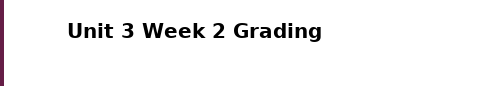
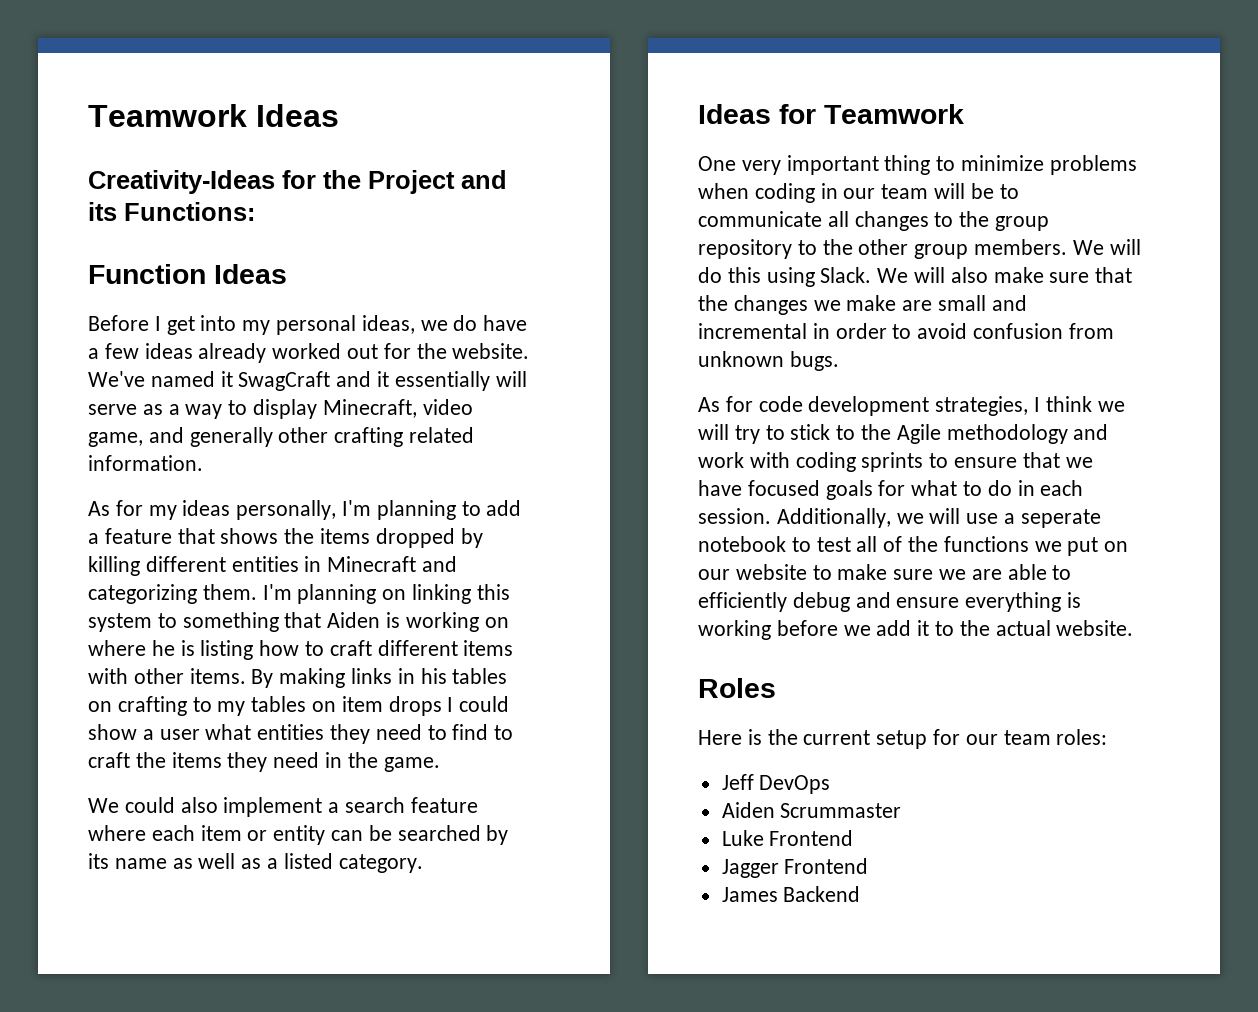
[67,23,322,42] Unit 3 Week 2 Grading -> [88,104,339,127] [88,170,507,194] [88,202,255,221] [88,264,287,284] [88,315,528,335] [88,343,530,363] [88,371,527,391] [88,399,473,419] [88,427,475,447] [88,455,203,471] [88,500,522,520] [88,528,483,548] [88,556,458,576] [88,584,510,604] [88,612,509,632] [88,640,514,660] [88,668,508,688] [88,696,510,716] [88,724,514,744] [88,752,440,772] [88,797,478,817] [88,825,509,845] [88,853,423,873] [698,104,964,124] [698,155,1137,175] [698,183,1019,203] [698,211,1050,231] [698,239,1141,259] [698,267,1133,287] [698,295,1027,315] [698,323,1114,339] [698,351,839,371] [698,396,1125,416] [698,424,1109,444] [698,452,1093,472] [698,480,1084,500] [698,508,1101,528] [698,536,1129,556] [698,564,1072,580] [698,592,1082,612] [698,620,1134,640] [698,678,776,698] [698,729,1108,749] [721,774,831,794] [721,802,902,818] [721,830,854,846] [721,858,869,878] [721,886,861,902] Teamwork Ideas // Creativity-Ideas for the Project and its Functions: // Function Ideas // Before I get into my personal ideas, we do have a few ideas already worked out for the website. We've named it SwagCraft and it essentially will serve as a way to display Minecraft, video game, and generally other crafting related information. // As for my ideas personally, I'm planning to add a feature that shows the items dropped by killing different entities in Minecraft and categorizing them. I'm planning on linking this system to something that Aiden is working on where he is listing how to craft different items with other items. By making links in his tables on crafting to my tables on item drops I could show a user what entities they need to find to craft the items they need in the game. // We could also implement a search feature where each item or entity can be searched by its name as well as a listed category. // Ideas for Teamwork // One very important thing to minimize problems when coding in our team will be to communicate all changes to the group repository to the other group members. We will do this using Slack. We will also make sure that the changes we make are small and incremental in order to avoid confusion from unknown bugs. // As for code development strategies, I think we will try to stick to the Agile methodology and work with coding sprints to ensure that we have focused goals for what to do in each session. Additionally, we will use a seperate notebook to test all of the functions we put on our website to make sure we are able to efficiently debug and ensure everything is working before we add it to the actual website. // Roles // Here is the current setup for our team roles: // Jeff DevOps // Aiden Scrummaster // Luke Frontend // Jagger Frontend // James Backend

